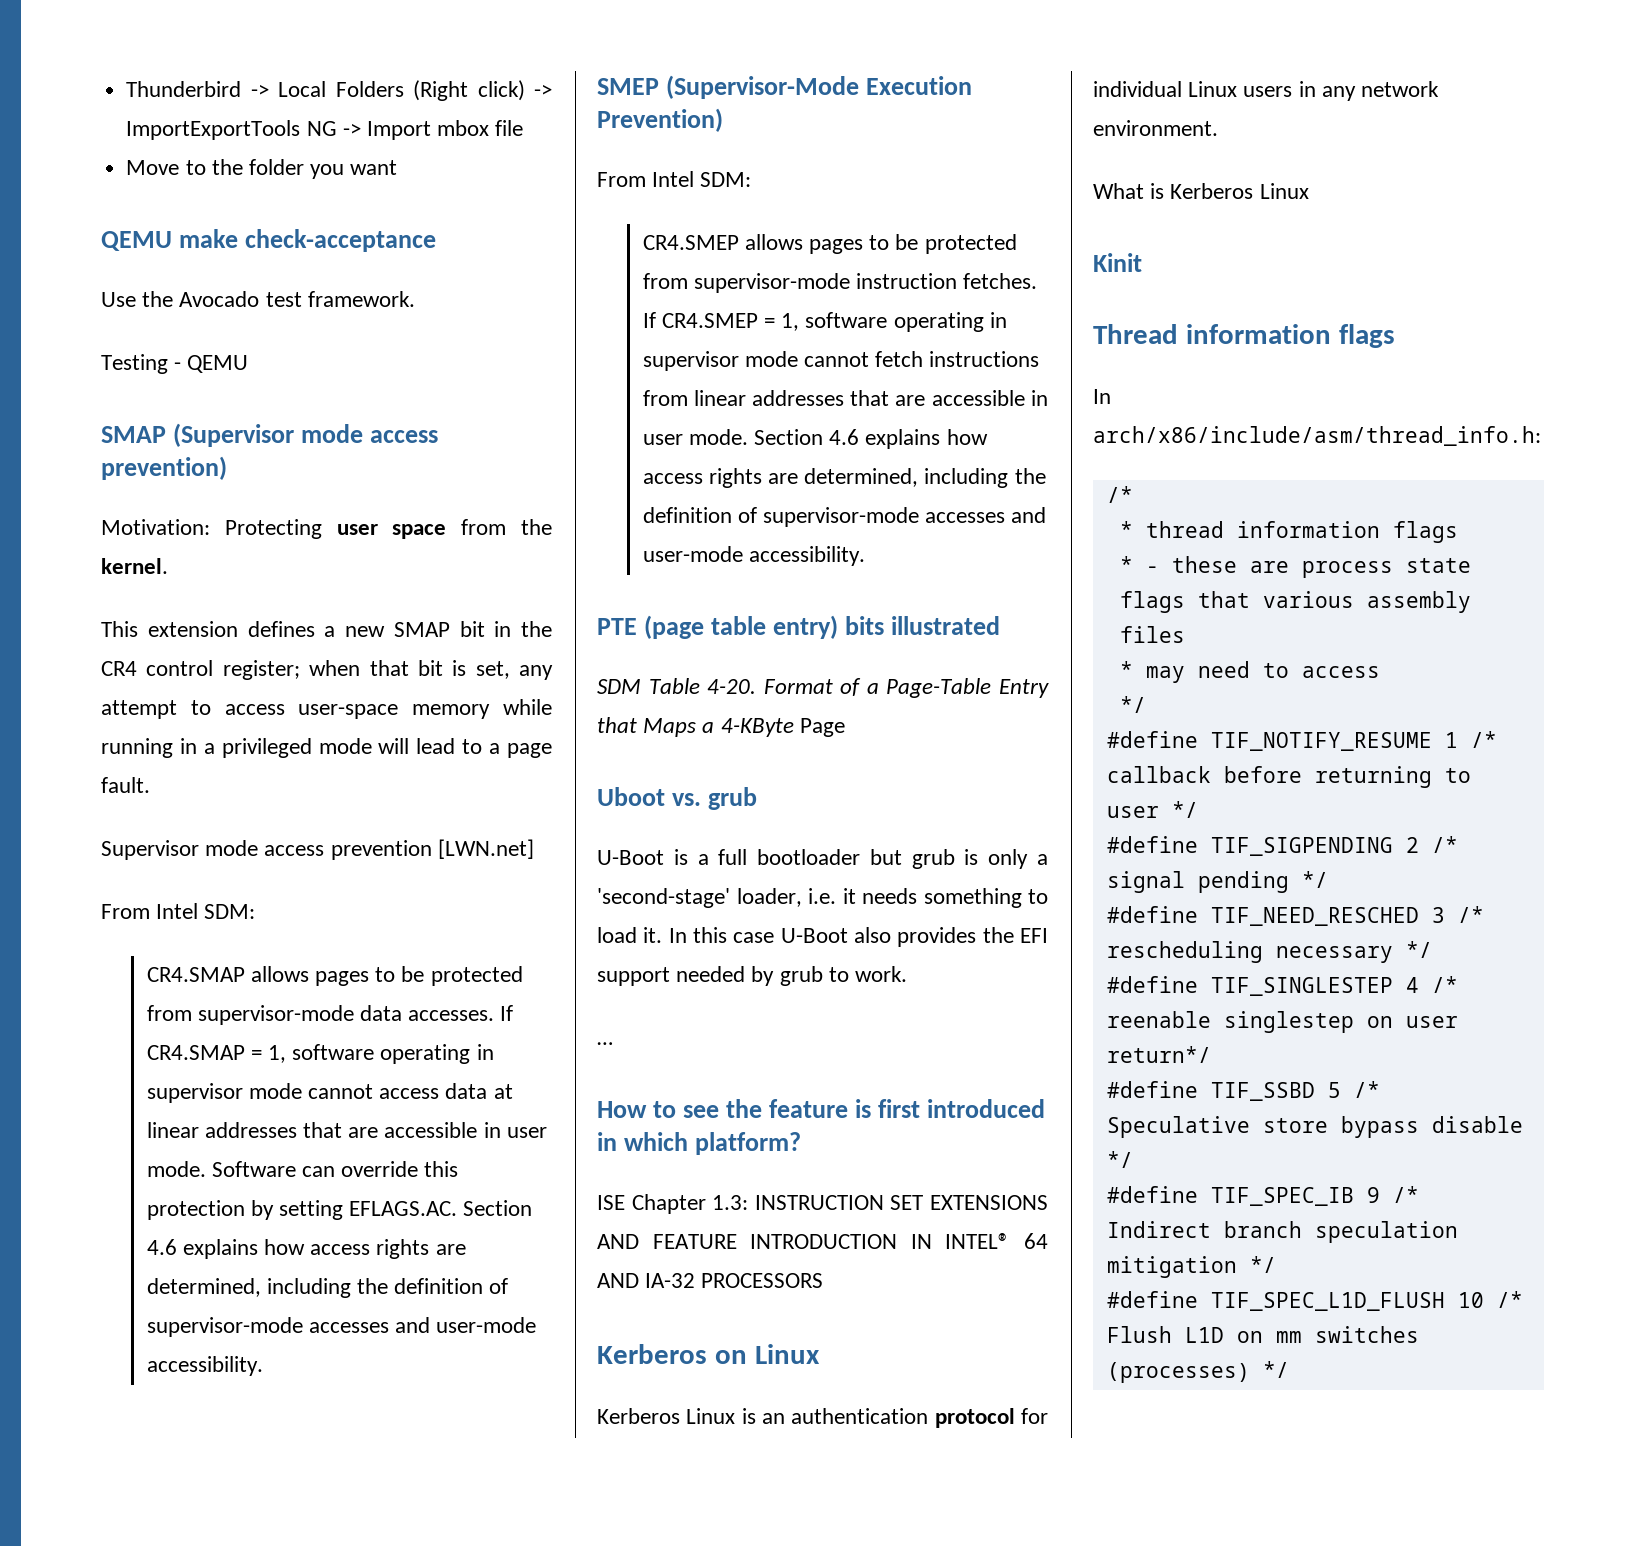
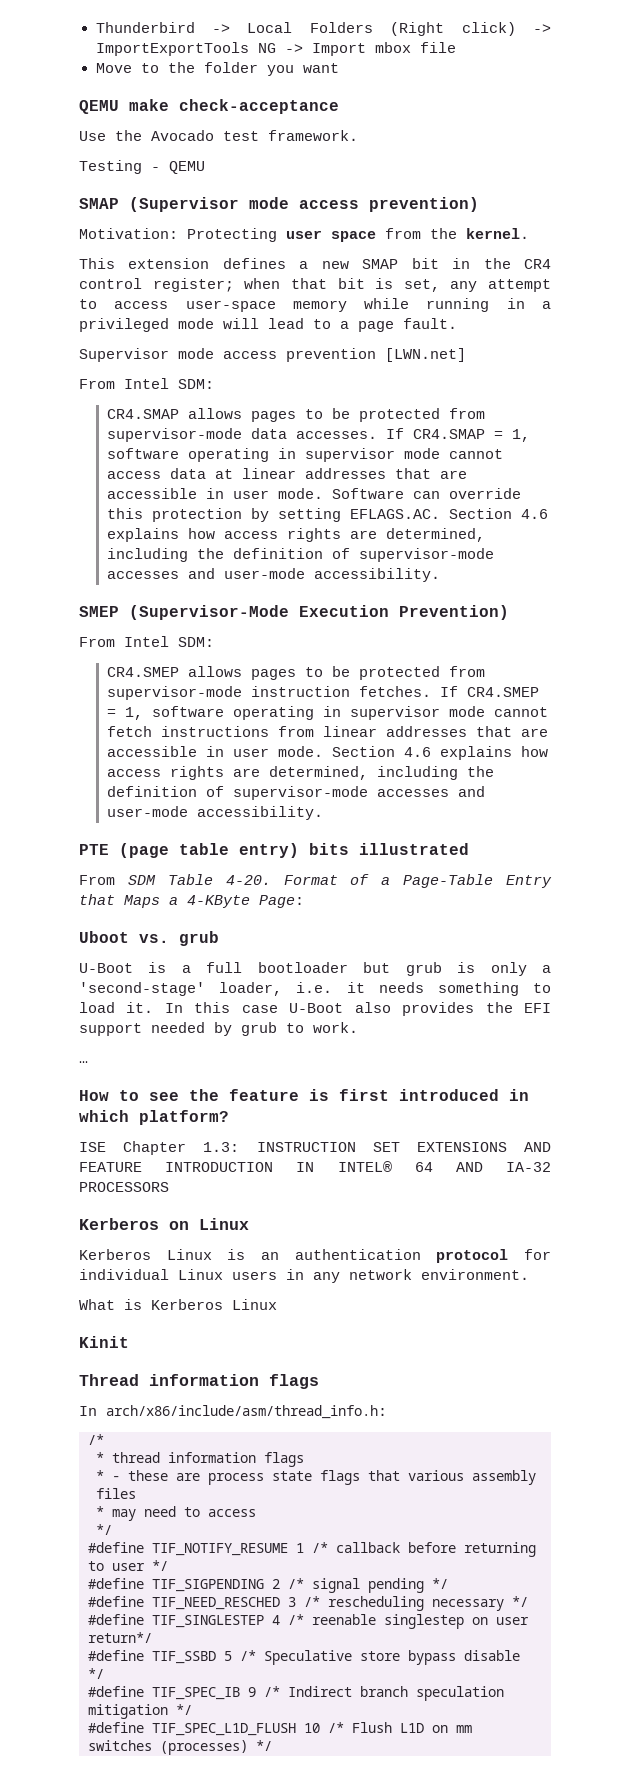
(1001, 625) none -> [79,875,115,885] From
[799,718,845,737] Page -> [259,895,304,908] Page:

